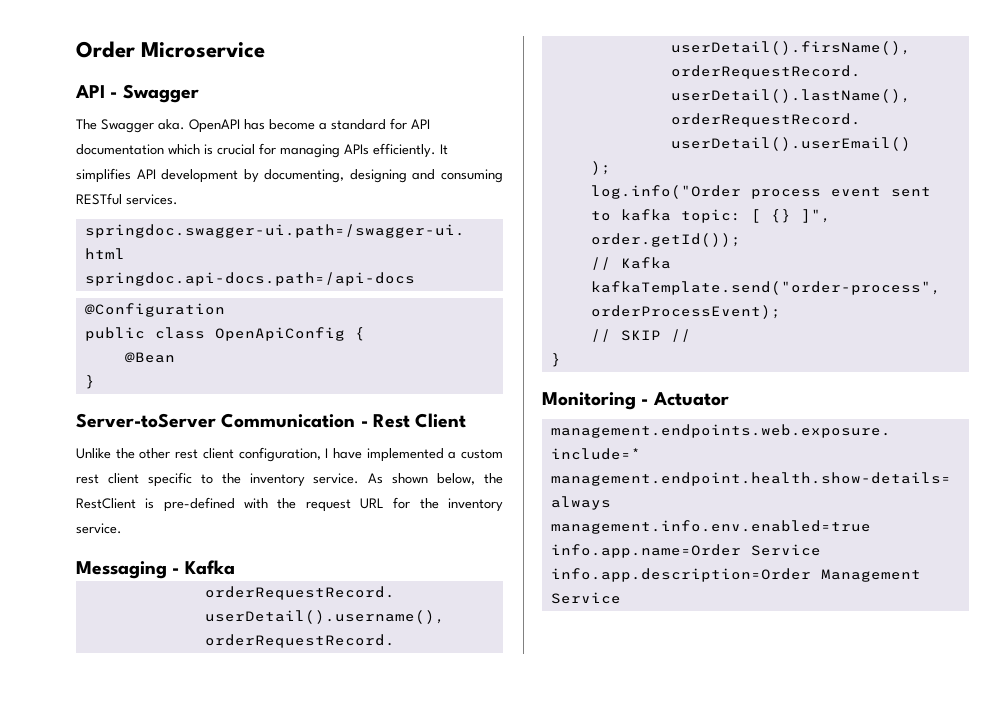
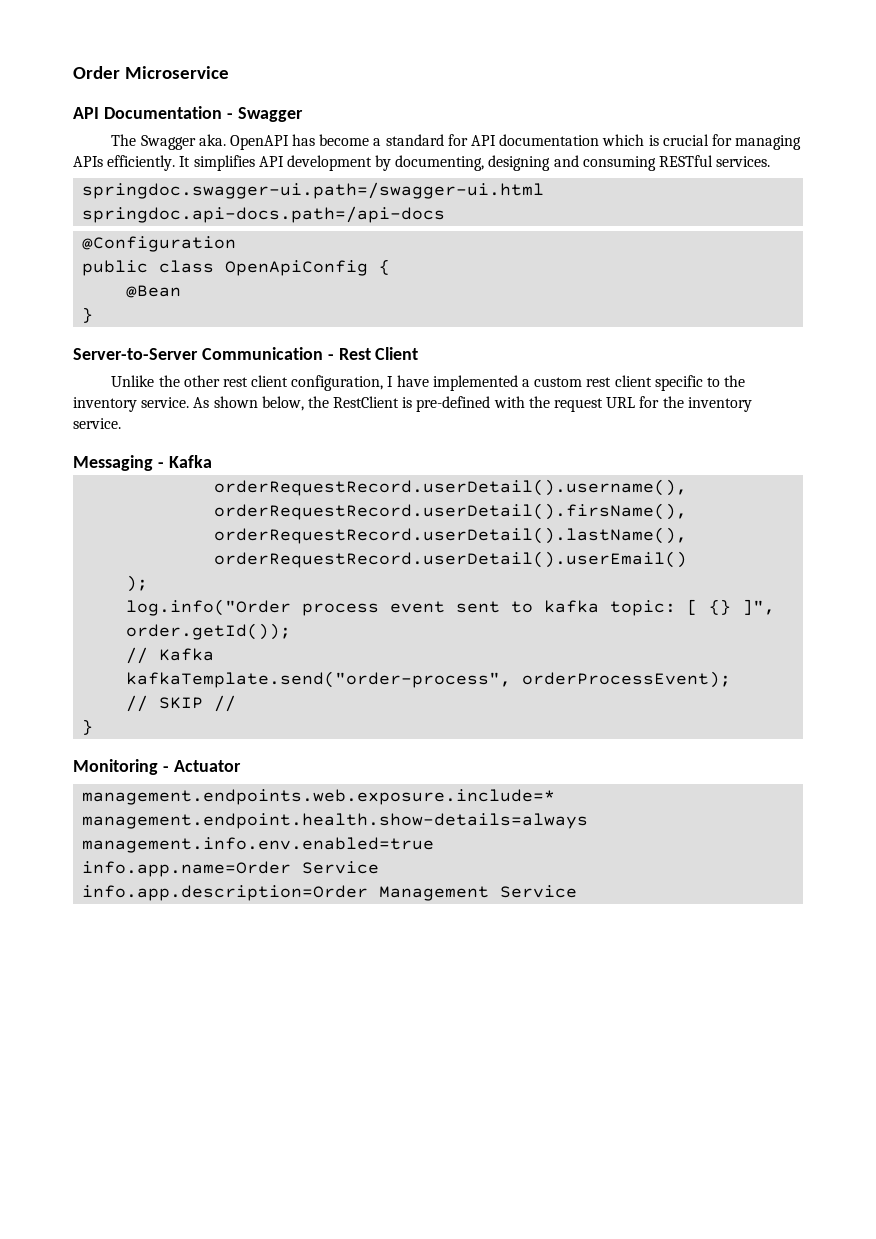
(105, 91) none -> [103,106,222,119] Documentation
[76,413,216,428] Server-toServer -> [73,348,198,360] Server-to-Server

